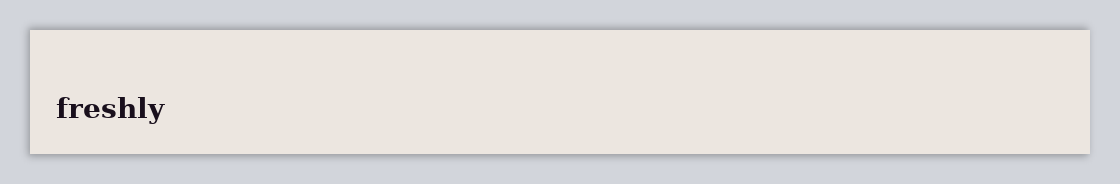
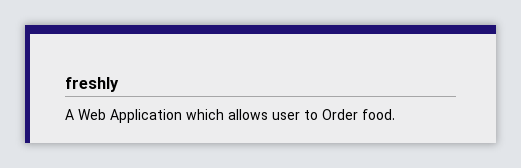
(165, 110) none -> [65,109,395,123] // A Web Application which allows user to Order food.

